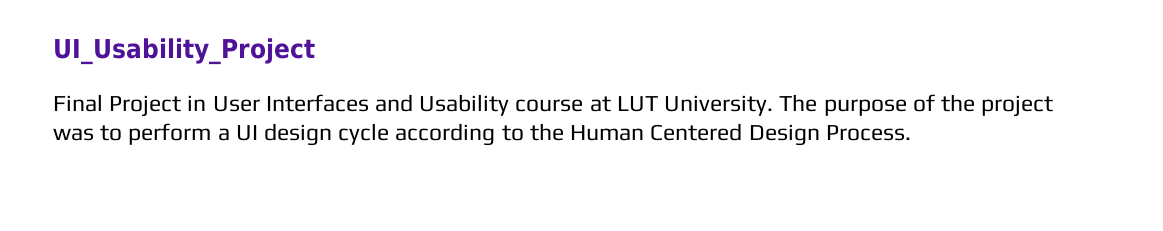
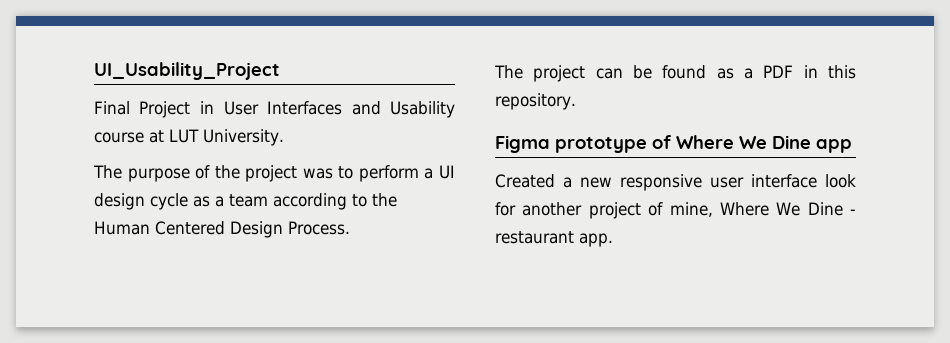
(774, 105) none -> (284, 137) //
(390, 134) none -> [193,194,268,207] as a team
(911, 133) none -> [494,65,856,82] [495,93,576,110] [495,135,852,153] [495,174,856,191] [495,202,856,219] [495,231,613,247] // The project can be found as a PDF in this repository. // Figma prototype of Where We Dine app // Created a new responsive user interface look for another project of mine, Where We Dine - restaurant app.

